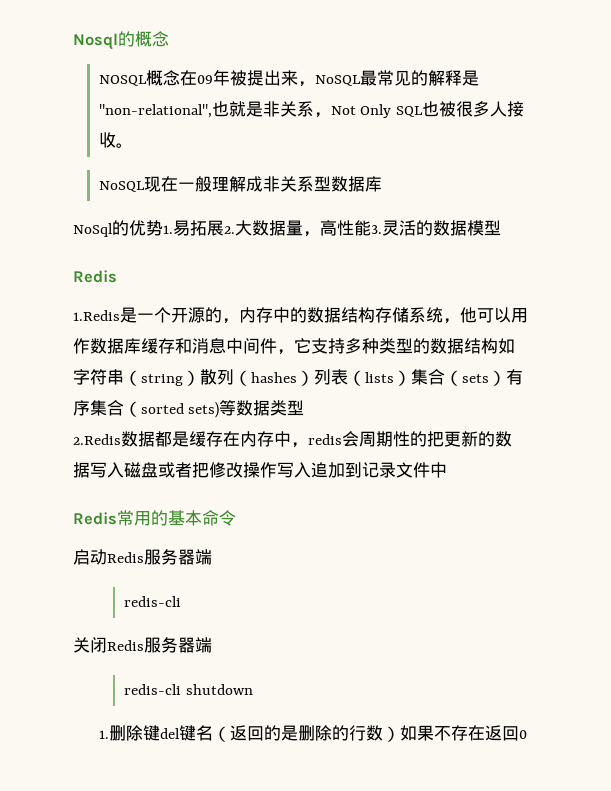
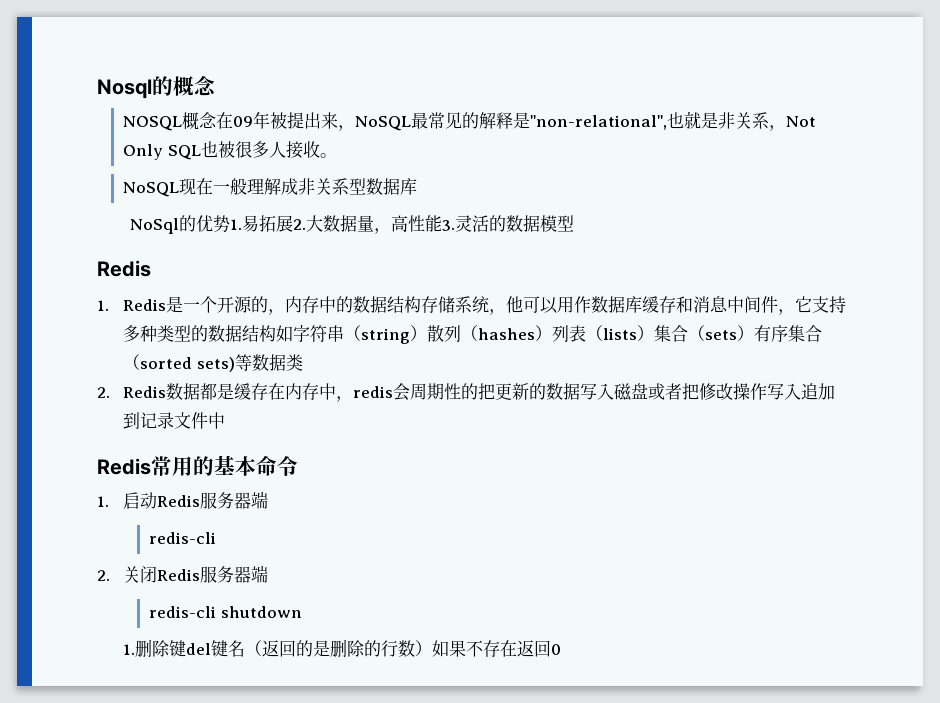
[73,310,120,321] 1.Redis -> [97,299,167,311] 1. Redis
[287,400,305,416] [73,434,121,445] 型 // 2.Redis -> [97,386,167,398] // 2. Redis
(236, 518) none -> [97,496,109,507] 1.
(182, 601) none -> [97,570,110,581] 2.

